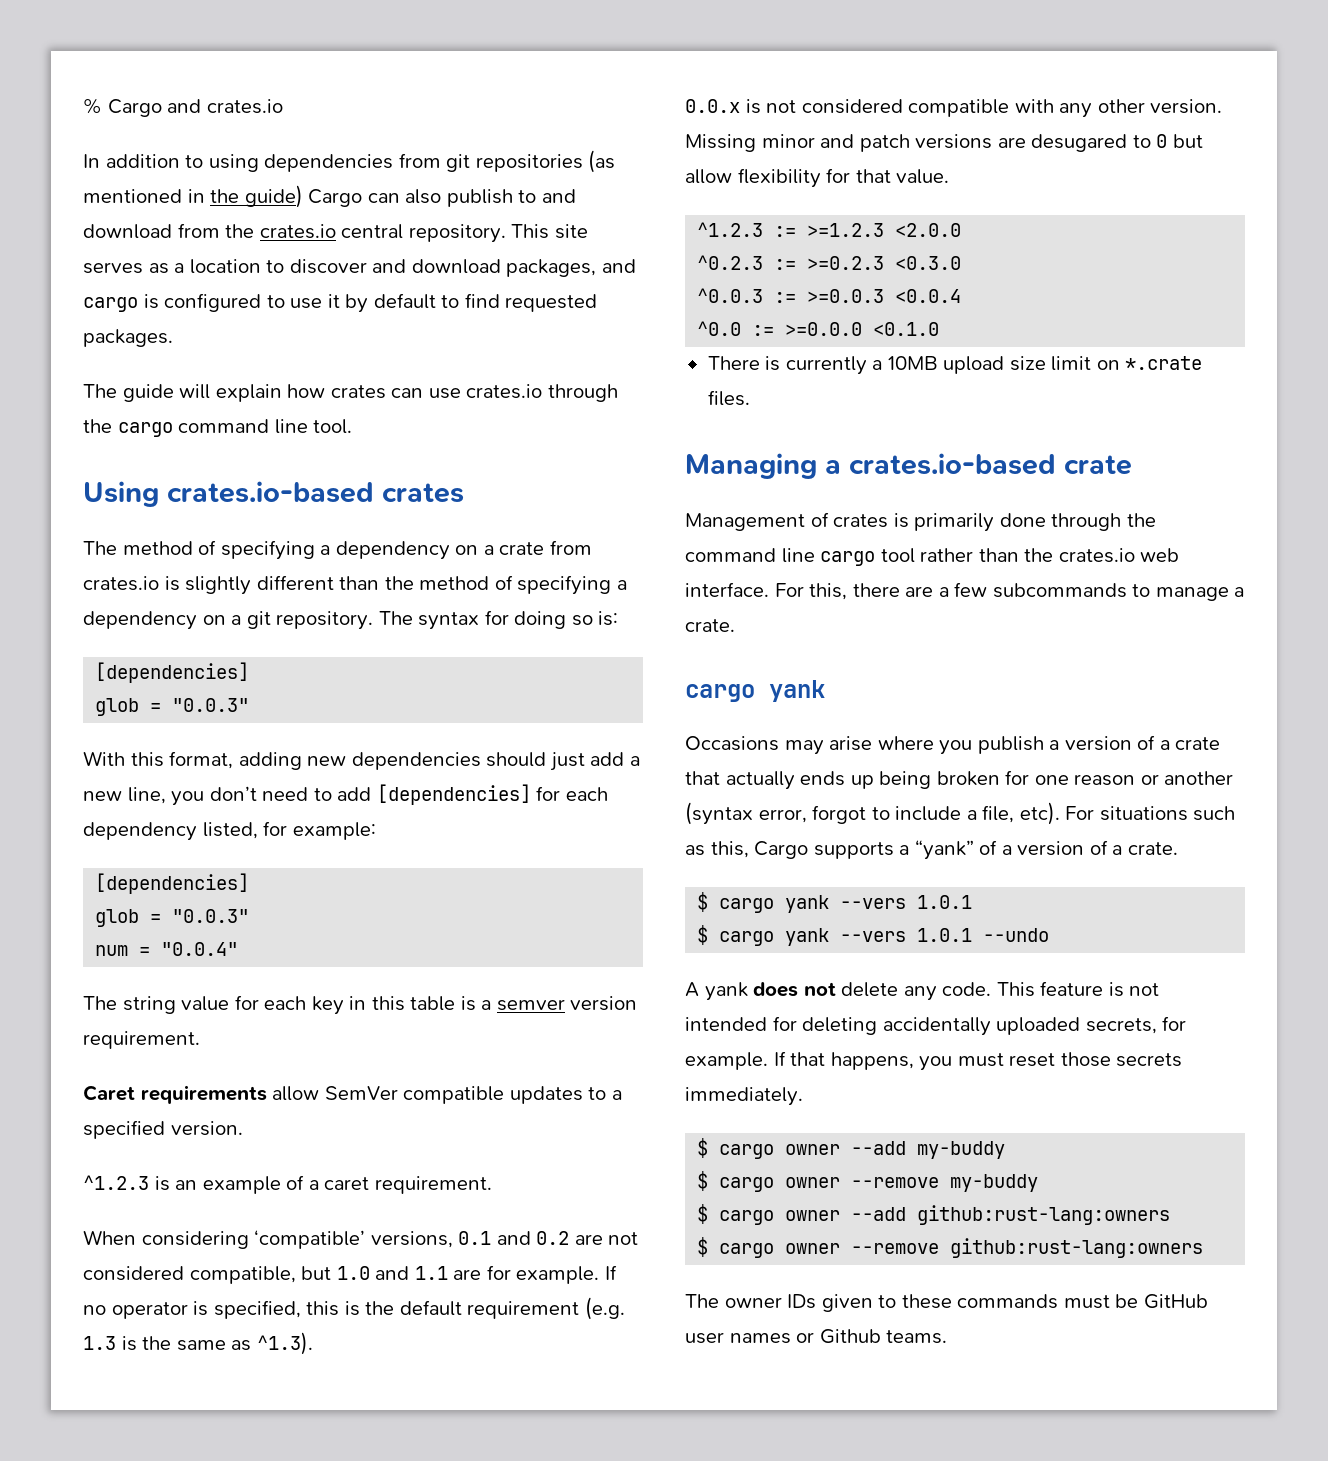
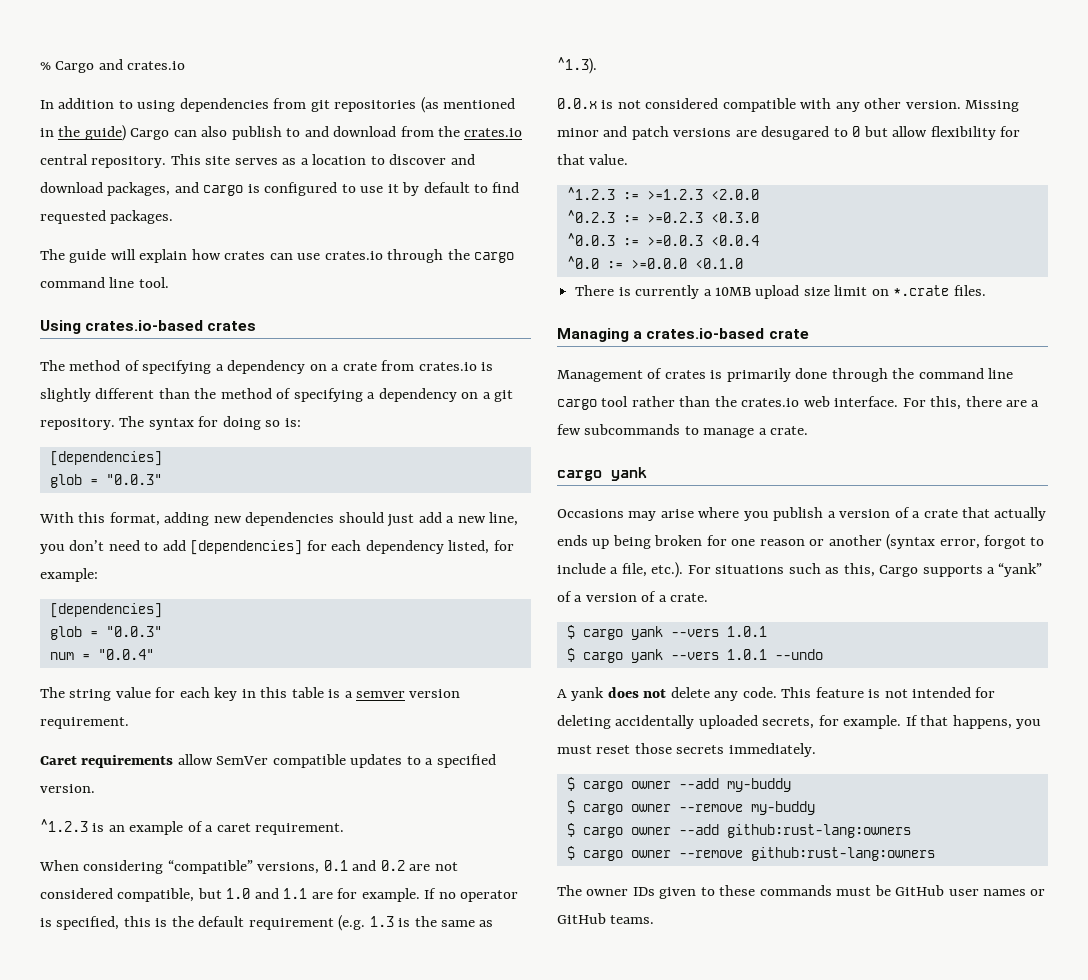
[254,1230,366,1249] ‘compatible’ -> [167,860,253,874] “compatible”
[1019,802,1060,825] etc). -> [651,562,684,578] etc.).
[819,1329,881,1344] Github -> [557,913,606,924] GitHub

